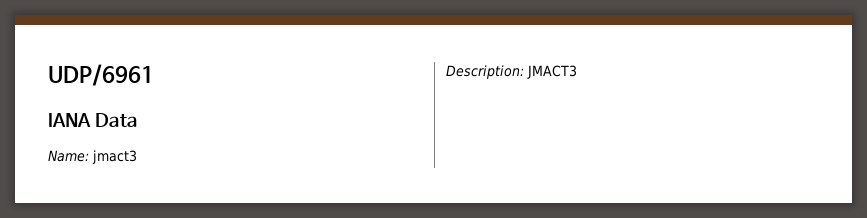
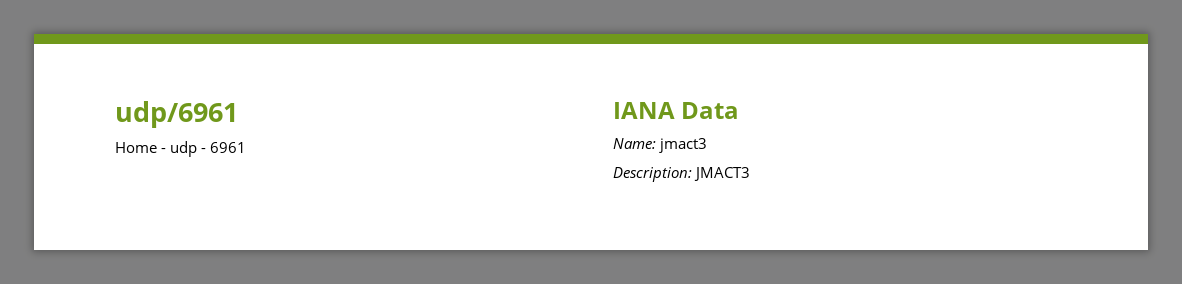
[48,64,154,86] UDP/6961 -> [115,101,238,128] [115,141,247,157] udp/6961 // Home - udp - 6961

